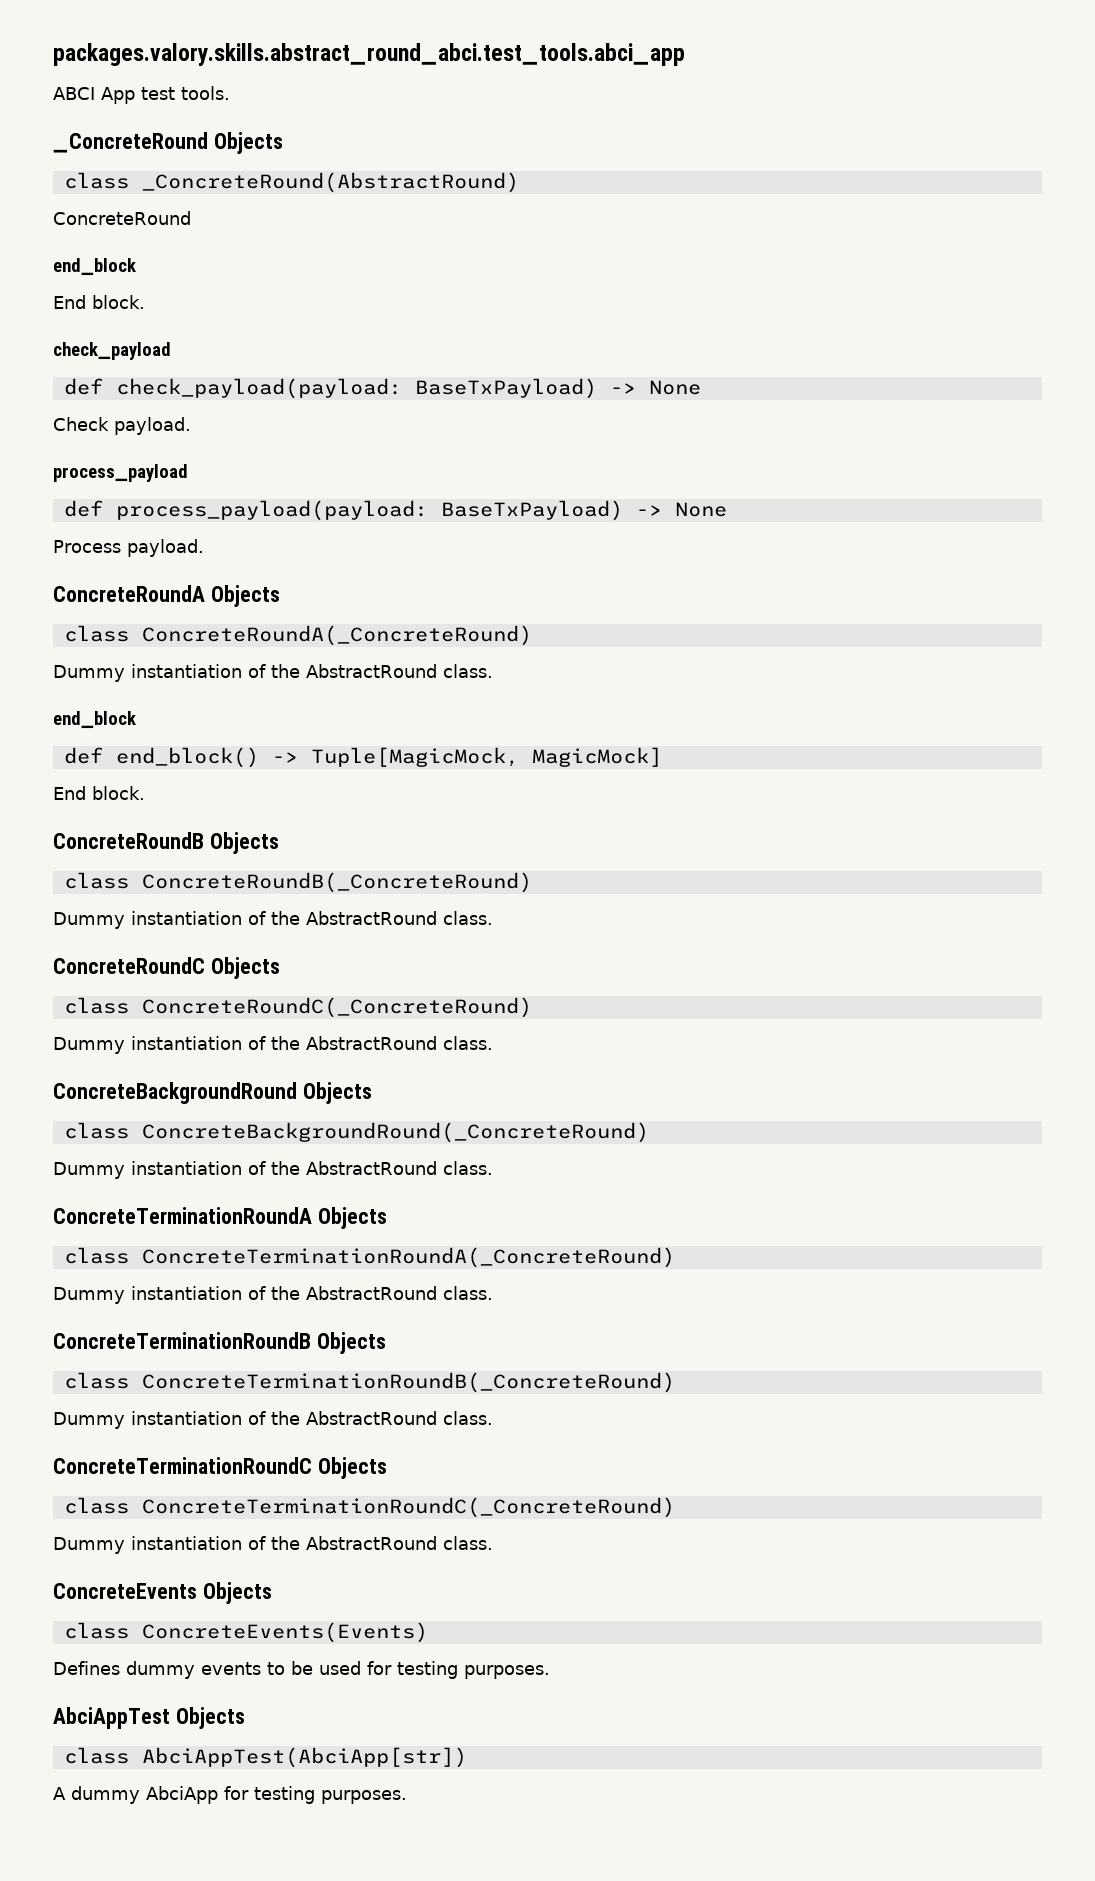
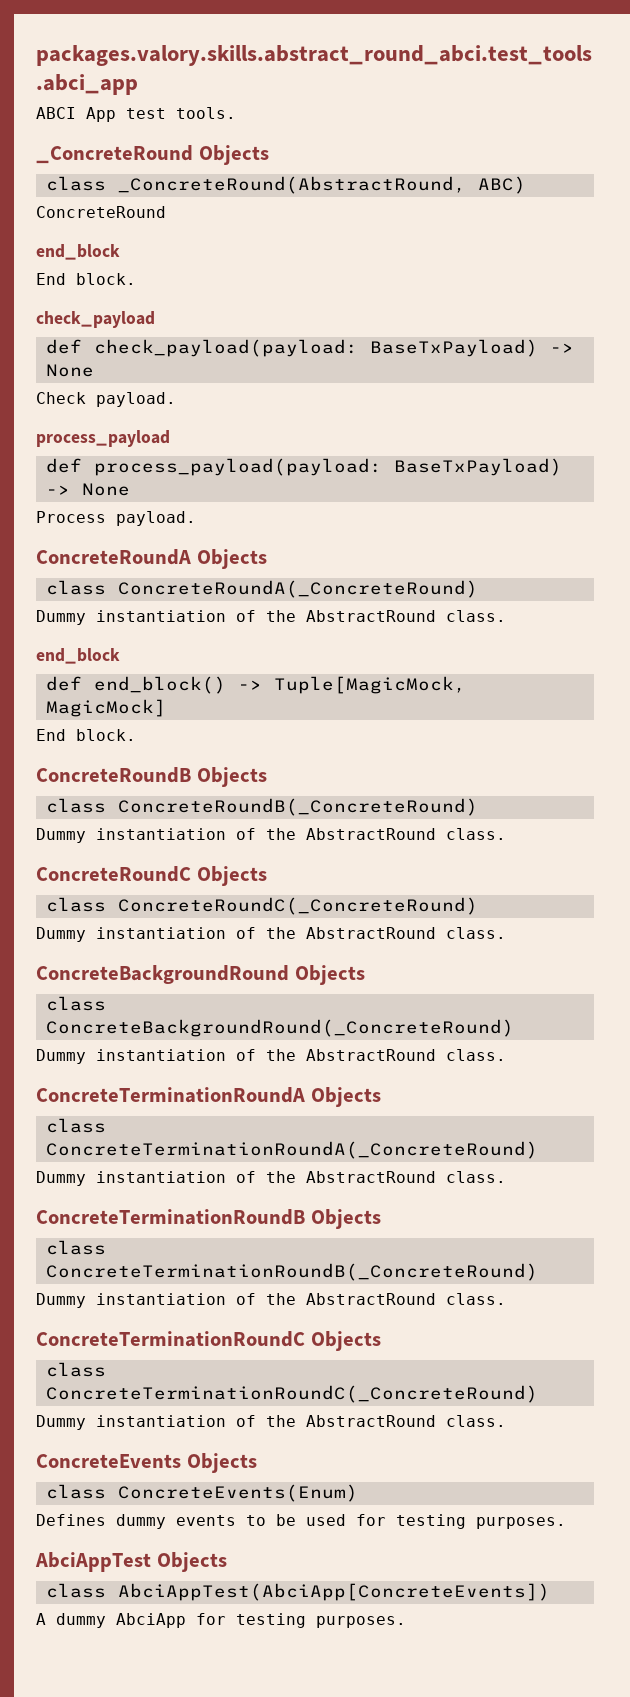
[141,172,519,193] _ConcreteRound(AbstractRound) -> [117,176,526,194] _ConcreteRound(AbstractRound, ABC)
[141,1622,428,1643] ConcreteEvents(Events) -> [117,1484,358,1502] ConcreteEvents(Enum)
[141,1747,467,1768] AbciAppTest(AbciApp[str]) -> [117,1583,550,1601] AbciAppTest(AbciApp[ConcreteEvents])

